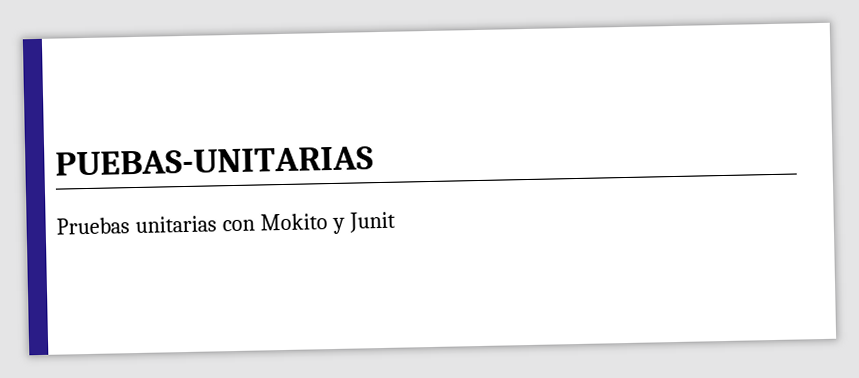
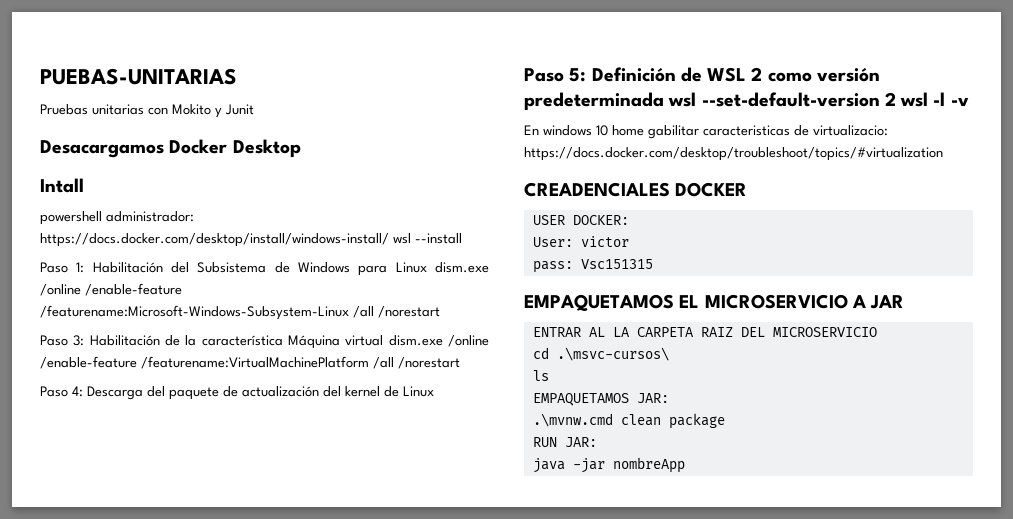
(396, 222) none -> [40,139,301,158] [40,178,84,193] [40,211,194,225] [40,233,462,247] [40,262,489,276] [40,283,182,296] [40,305,440,320] [40,335,489,349] [40,356,460,369] [40,386,434,400] [524,67,880,82] [524,92,969,111] [524,125,888,139] [524,147,943,161] [524,182,748,197] [532,215,629,225] [532,236,629,247] [532,259,653,273] [524,294,905,312] [532,327,877,337] [532,347,669,361] [532,370,549,381] [532,393,669,406] [532,413,725,429] [532,437,597,447] [532,457,685,473] // Desacargamos Docker Desktop // Intall // powershell administrador: https://docs.docker.com/desktop/install/windows-install/ wsl --install // Paso 1: Habilitación del Subsistema de Windows para Linux dism.exe /online /enable-feature /featurename:Microsoft-Windows-Subsystem-Linux /all /norestart // Paso 3: Habilitación de la característica Máquina virtual dism.exe /online /enable-feature /featurename:VirtualMachinePlatform /all /norestart // Paso 4: Descarga del paquete de actualización del kernel de Linux // Paso 5: Definición de WSL 2 como versión predeterminada wsl --set-default-version 2 wsl -l -v // En windows 10 home gabilitar caracteristicas de virtualizacio: https://docs.docker.com/desktop/troubleshoot/topics/#virtualization // CREADENCIALES DOCKER // USER DOCKER: // User: victor // pass: Vsc151315 // EMPAQUETAMOS EL MICROSERVICIO A JAR // ENTRAR AL LA CARPETA RAIZ DEL MICROSERVICIO // cd .\msvc-cursos\ // ls // EMPAQUETAMOS JAR: // .\mvnw.cmd clean package // RUN JAR: // java -jar nombreApp

